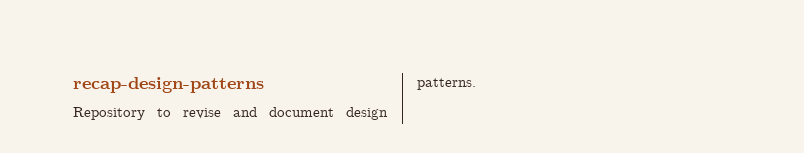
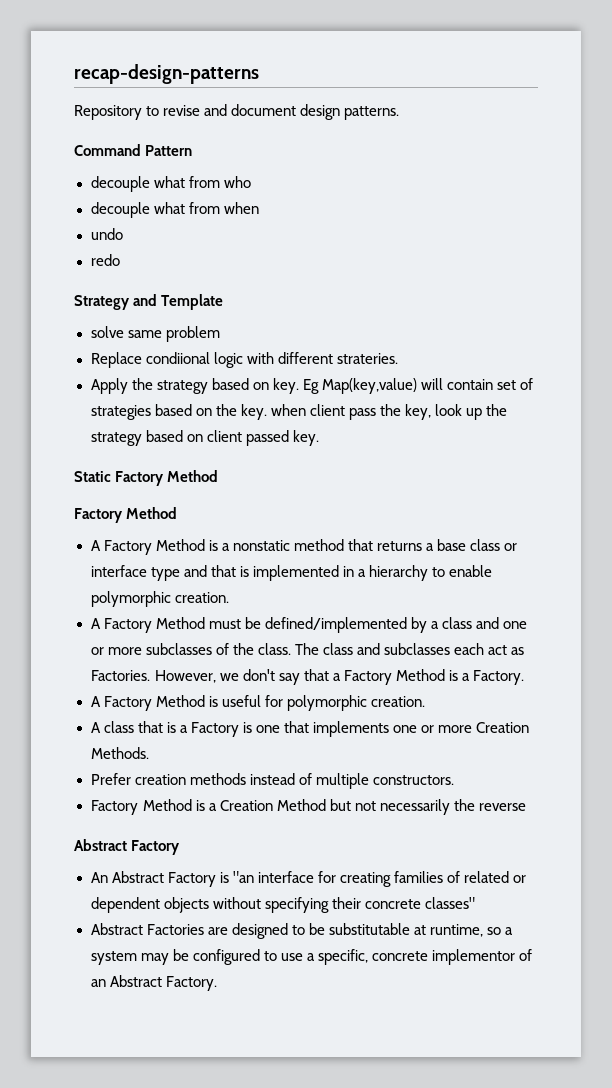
(476, 84) none -> [74,144,193,156] [90,176,251,192] [90,202,259,218] [90,228,123,240] [90,254,120,266] [74,294,224,310] [90,326,220,342] [90,352,398,368] [90,378,534,394] [90,404,508,420] [90,430,319,446] [74,470,219,486] [74,507,178,523] [90,539,518,555] [90,565,493,581] [90,591,229,607] [90,617,527,633] [90,643,525,655] [90,669,525,685] [90,695,425,711] [90,721,530,737] [90,747,149,759] [90,773,454,789] [90,799,526,815] [74,839,181,855] [90,871,527,887] [90,897,475,913] [90,923,513,939] [90,949,532,965] [90,975,217,991] // Command Pattern // decouple what from who // decouple what from when // undo // redo // Strategy and Template // solve same problem // Replace condiional logic with different strateries. // Apply the strategy based on key. Eg Map(key,value) will contain set of strategies based on the key. when client pass the key, look up the strategy based on client passed key. // Static Factory Method // Factory Method // A Factory Method is a nonstatic method that returns a base class or interface type and that is implemented in a hierarchy to enable polymorphic creation. // A Factory Method must be defined/implemented by a class and one or more subclasses of the class. The class and subclasses each act as Factories. However, we don't say that a Factory Method is a Factory. // A Factory Method is useful for polymorphic creation. // A class that is a Factory is one that implements one or more Creation Methods. // Prefer creation methods instead of multiple constructors. // Factory Method is a Creation Method but not necessarily the reverse // Abstract Factory // An Abstract Factory is "an interface for creating families of related or dependent objects without specifying their concrete classes" // Abstract Factories are designed to be substitutable at runtime, so a system may be configured to use a specific, concrete implementor of an Abstract Factory.

